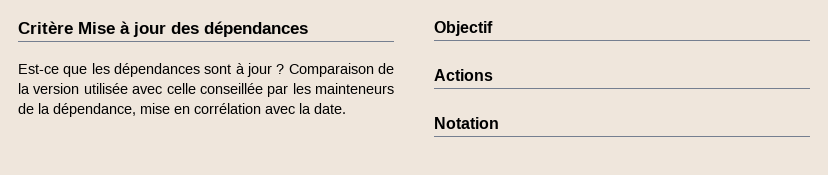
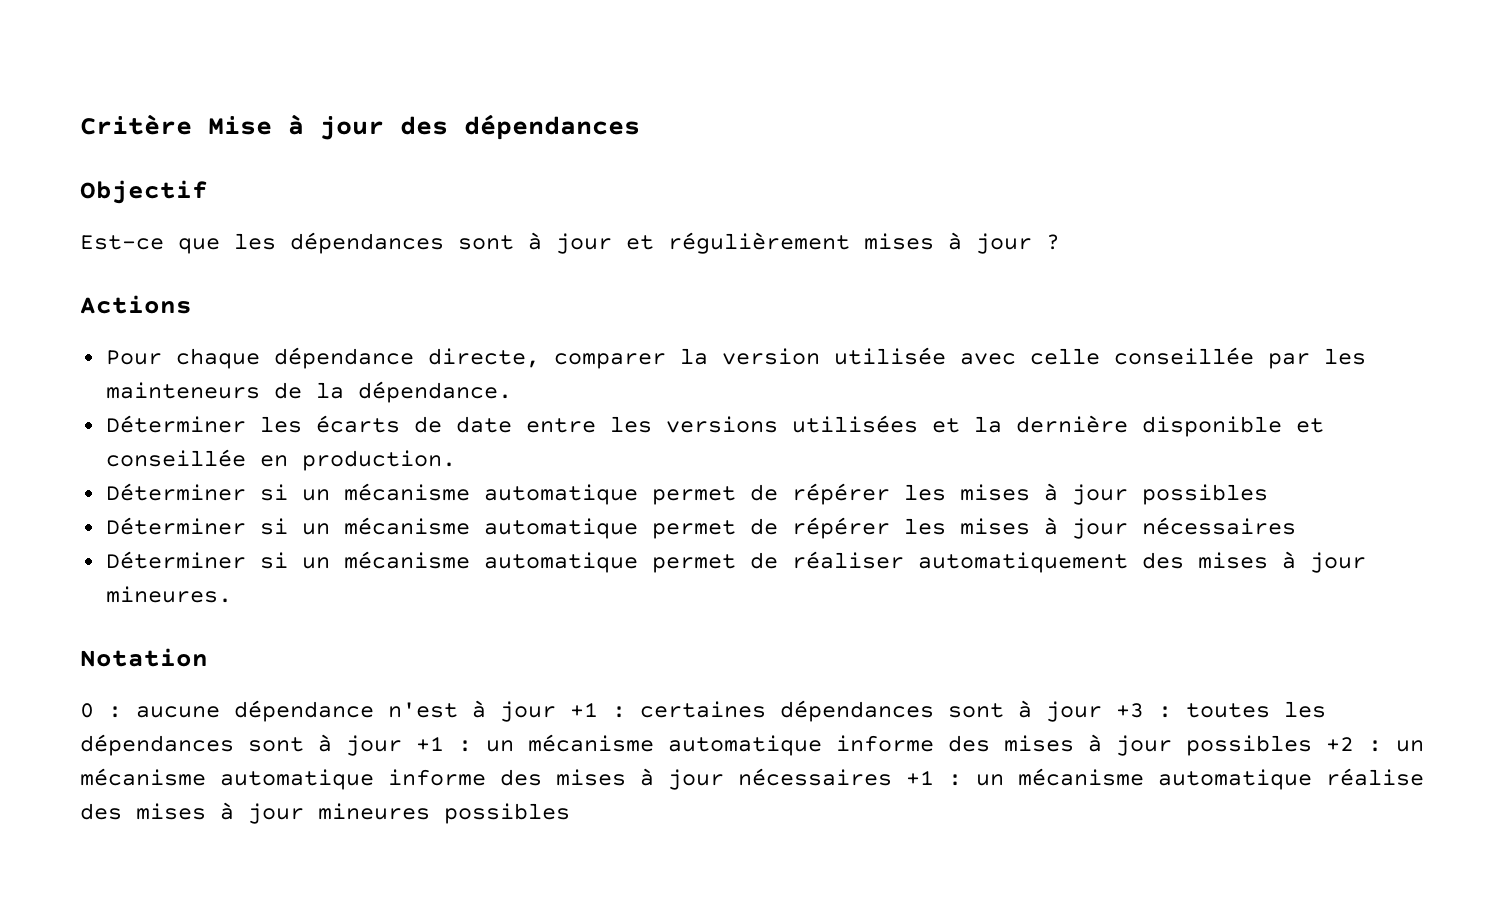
(308, 29) none -> [80,180,208,204] // Objectif
[276,63,394,77] ? Comparaison de -> [626,232,1060,254] [80,295,192,314] [105,347,666,369] et régulièrement mises à jour ? // Actions // Pour chaque dépendance directe, comparer
[53,103,346,117] [434,21,493,36] [434,69,493,81] [434,117,499,129] dépendance, mise en corrélation avec la date. // Objectif // Actions // Notation -> [357,381,512,403] [105,415,1324,437] [105,449,456,471] [105,483,1268,505] [105,517,1296,539] [105,551,1366,573] [105,586,232,603] [80,648,208,667] [80,700,1326,722] [80,734,1424,756] [80,768,1424,790] [80,802,570,824] dépendance. // Déterminer les écarts de date entre les versions utilisées et la dernière disponible et conseillée en production. // Déterminer si un mécanisme automatique permet de répérer les mises à jour possibles // Déterminer si un mécanisme automatique permet de répérer les mises à jour nécessaires // Déterminer si un mécanisme automatique permet de réaliser automatiquement des mises à jour mineures. // Notation // 0 : aucune dépendance n'est à jour +1 : certaines dépendances sont à jour +3 : toutes les dépendances sont à jour +1 : un mécanisme automatique informe des mises à jour possibles +2 : un mécanisme automatique informe des mises à jour nécessaires +1 : un mécanisme automatique réalise des mises à jour mineures possibles

